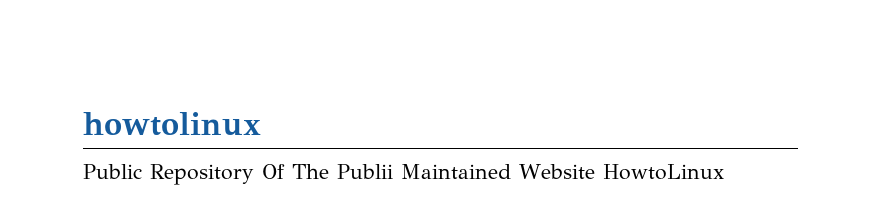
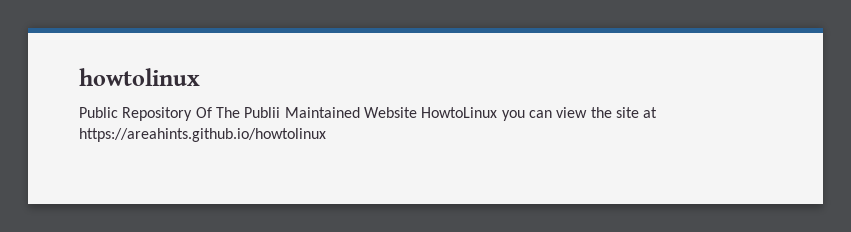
(724, 172) none -> [501,107,658,121] [79,128,326,142] you can view the site at https://areahints.github.io/howtolinux

